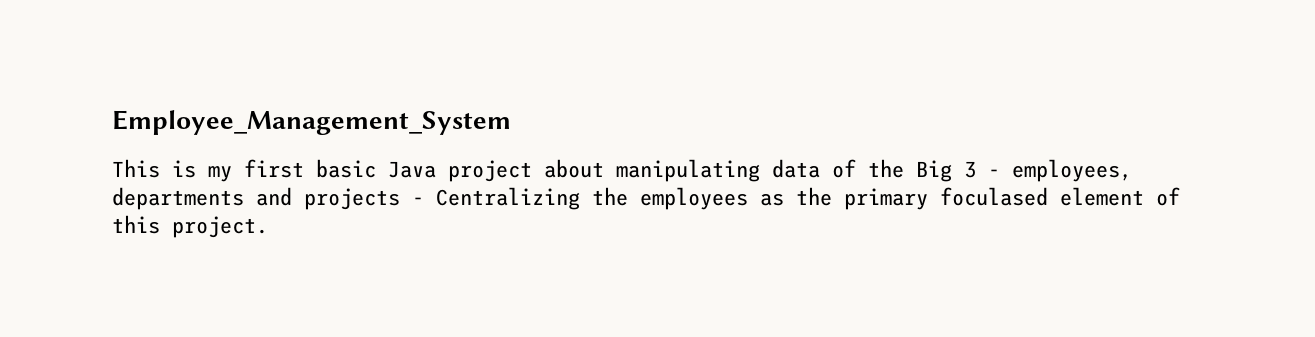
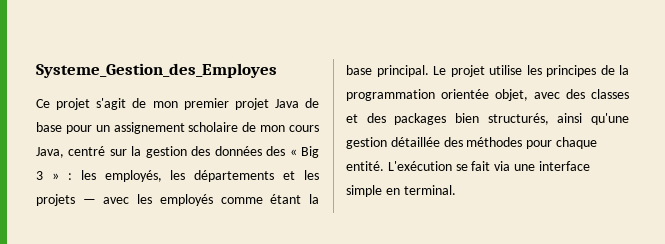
[112,110,511,135] [112,159,1132,182] [112,187,1180,210] [112,215,268,238] Employee_Management_System // This is my first basic Java project about manipulating data of the Big 3 - employees, departments and projects - Centralizing the employees as the primary foculased element of this project. -> [36,63,277,78] [36,98,319,110] [36,122,319,134] [36,146,320,158] [36,170,319,182] [36,194,319,206] [346,65,629,77] [346,89,629,101] [346,113,629,125] [346,137,597,149] [346,161,590,171] [346,185,456,197] Systeme_Gestion_des_Employes // Ce projet s'agit de mon premier projet Java de base pour un assignement scholaire de mon cours Java, centré sur la gestion des données des « Big 3 » : les employés, les départements et les projets — avec les employés comme étant la base principal. Le projet utilise les principes de la programmation orientée objet, avec des classes et des packages bien structurés, ainsi qu'une gestion détaillée des méthodes pour chaque entité. L'exécution se fait via une interface simple en terminal.

